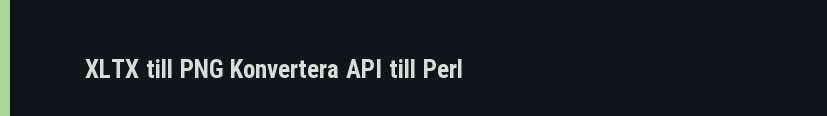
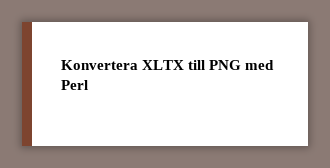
(85, 68) none -> [61,60,138,70] Konvertera
[230,59,416,78] Konvertera API till -> [245,60,275,70] med

